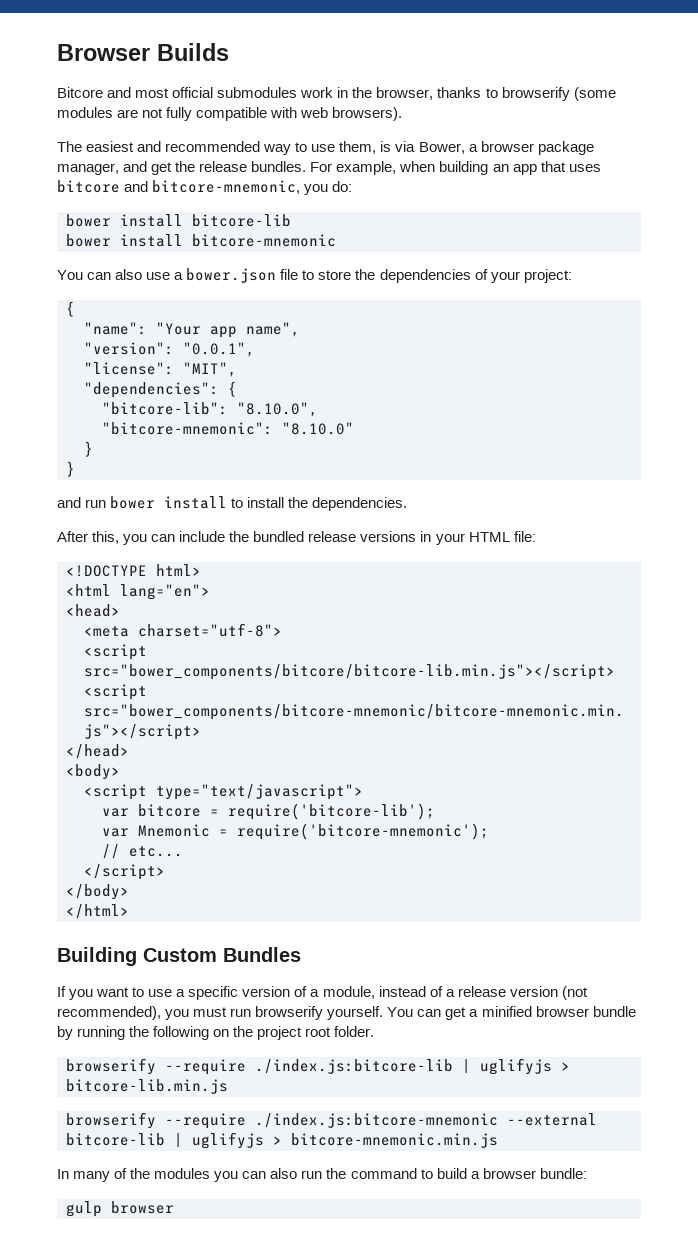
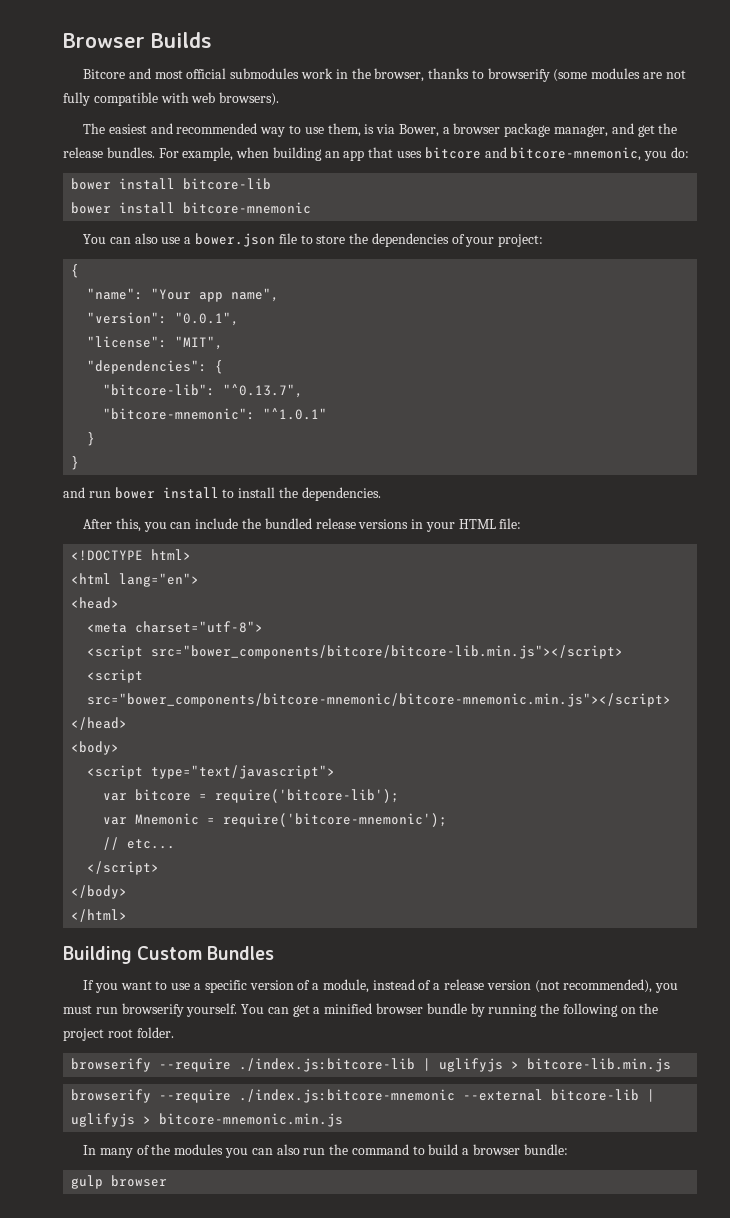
[237,402,318,417] "8.10.0", -> [223,384,304,398] "^0.13.7",
[282,422,354,435] "8.10.0" -> [263,408,328,420] "^1.0.1"

